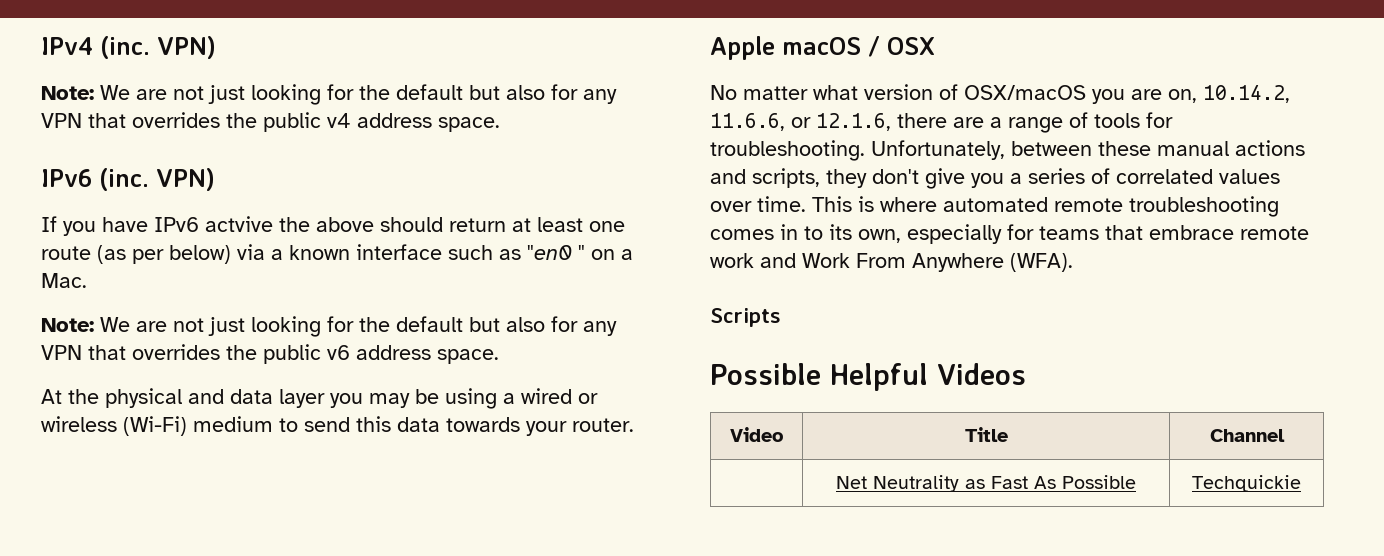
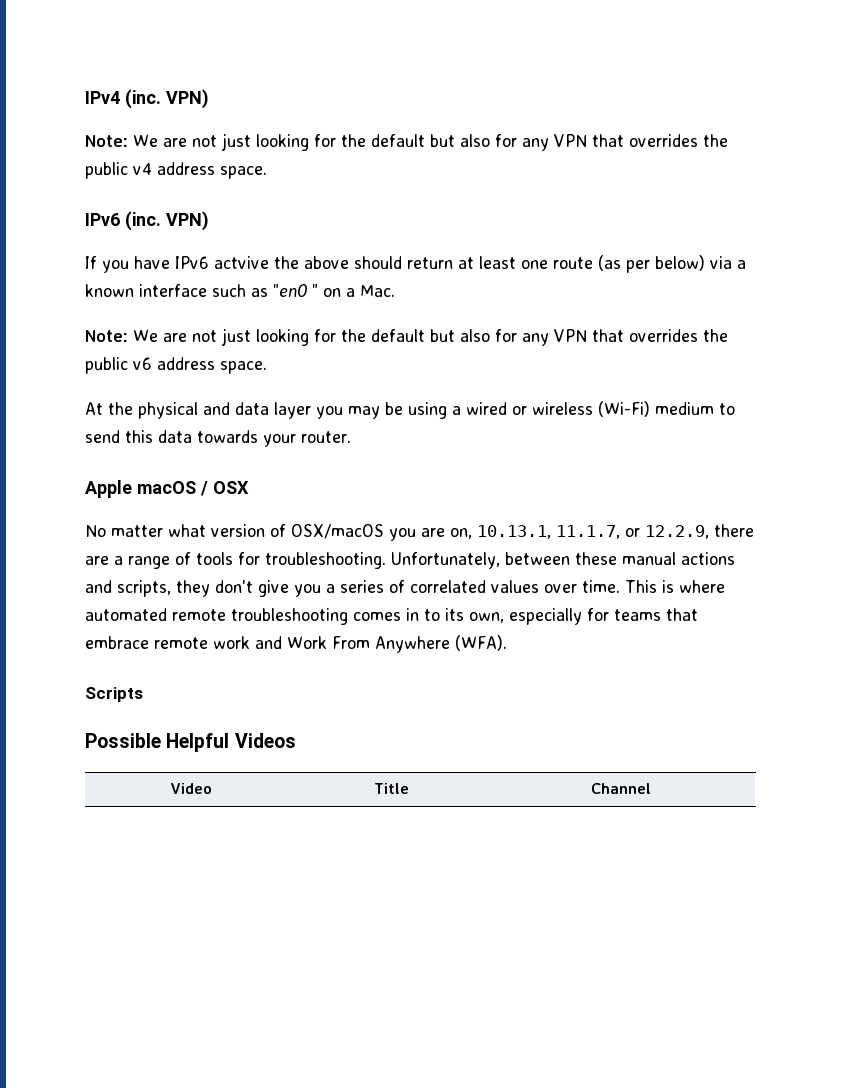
[1203,85,1290,103] [710,113,891,131] 10.14.2, 11.6.6, or 12.1.6, -> [477,525,709,539] 10.13.1, 11.1.7, or 12.2.9,
[836,475,1136,492] [1192,475,1301,492] // | Net Neutrality as Fast As Possible | Techquickie -> (651, 788) none

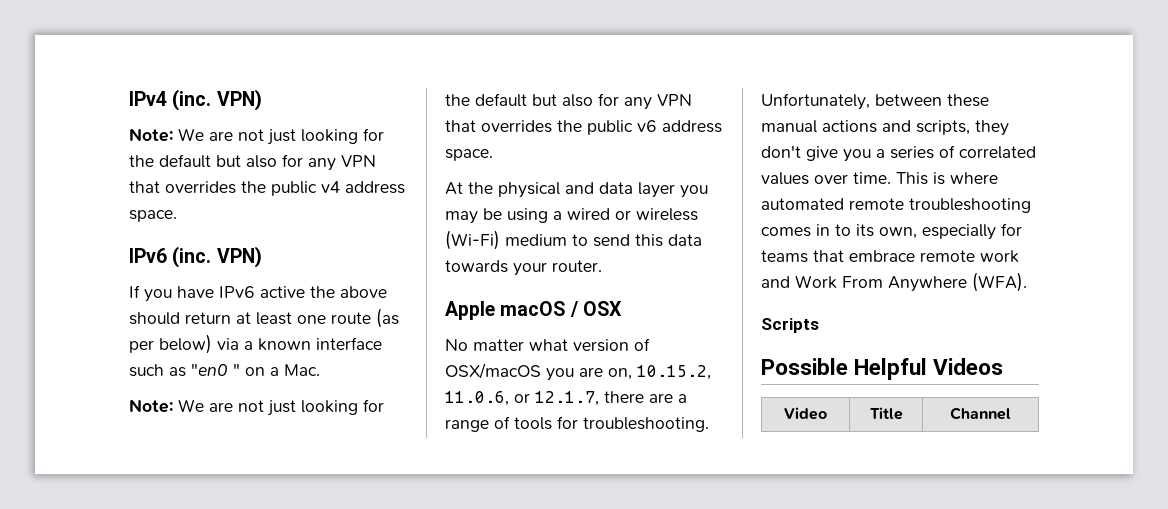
[214,256,269,269] actvive -> [260,286,305,298] active
[477,525,709,539] 10.13.1, 11.1.7, or 12.2.9, -> [637,365,711,380] [445,391,599,406] 10.15.2, 11.0.6, or 12.1.7,

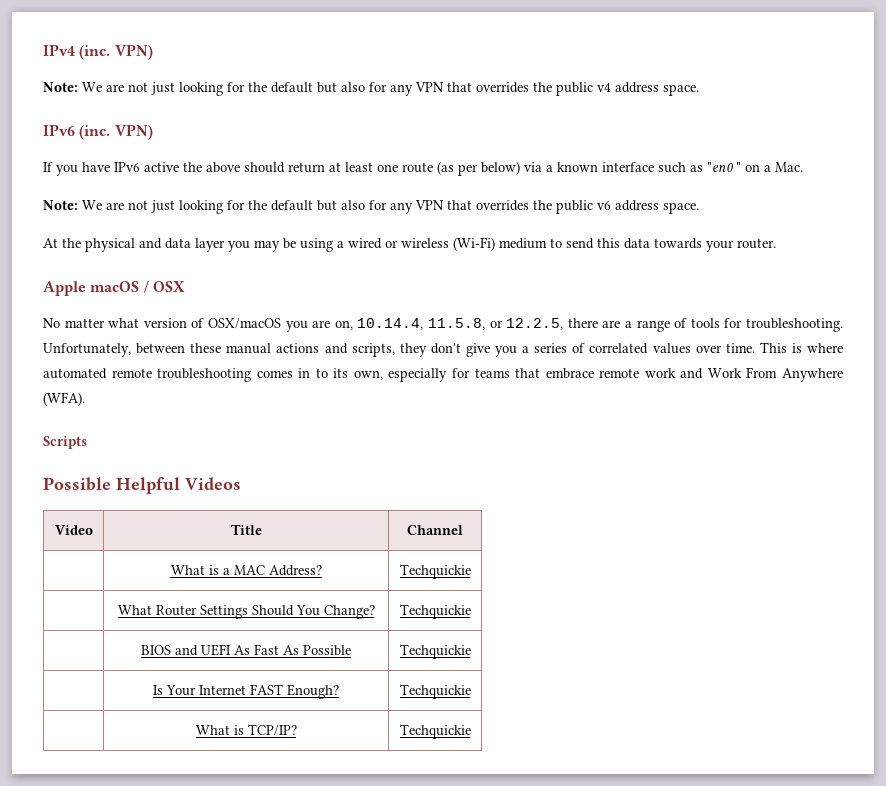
[637,365,711,380] [445,391,599,406] 10.15.2, 11.0.6, or 12.1.7, -> [357,318,564,330] 10.14.4, 11.5.8, or 12.2.5,
(1011, 413) none -> [170,565,322,576] [399,564,471,579] [117,605,375,619] [399,604,471,619] [141,644,351,656] [399,644,471,659] [153,684,339,699] [399,684,471,699] [195,724,297,736] [399,724,471,739] // | What is a MAC Address? | Techquickie // | What Router Settings Should You Change? | Techquickie // | BIOS and UEFI As Fast As Possible | Techquickie // | Is Your Internet FAST Enough? | Techquickie // | What is TCP/IP? | Techquickie

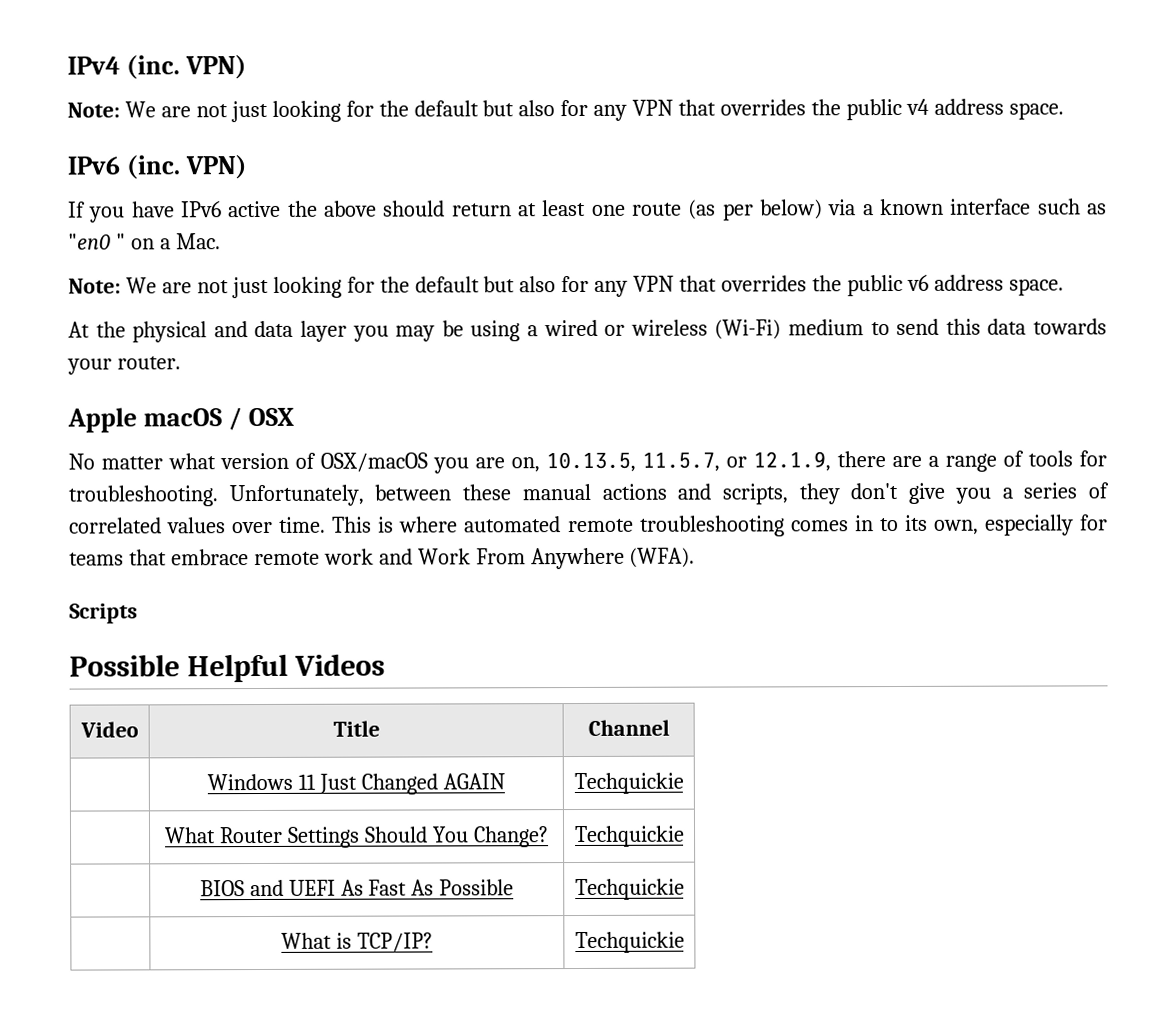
[357,318,564,330] 10.14.4, 11.5.8, or 12.2.5, -> [546,451,831,473] 10.13.5, 11.5.7, or 12.1.9,
[170,565,322,576] What is a MAC Address? -> [207,773,505,795] Windows 11 Just Changed AGAIN
[153,684,339,699] [399,684,471,699] // | Is Your Internet FAST Enough? | Techquickie -> (685, 889) none

